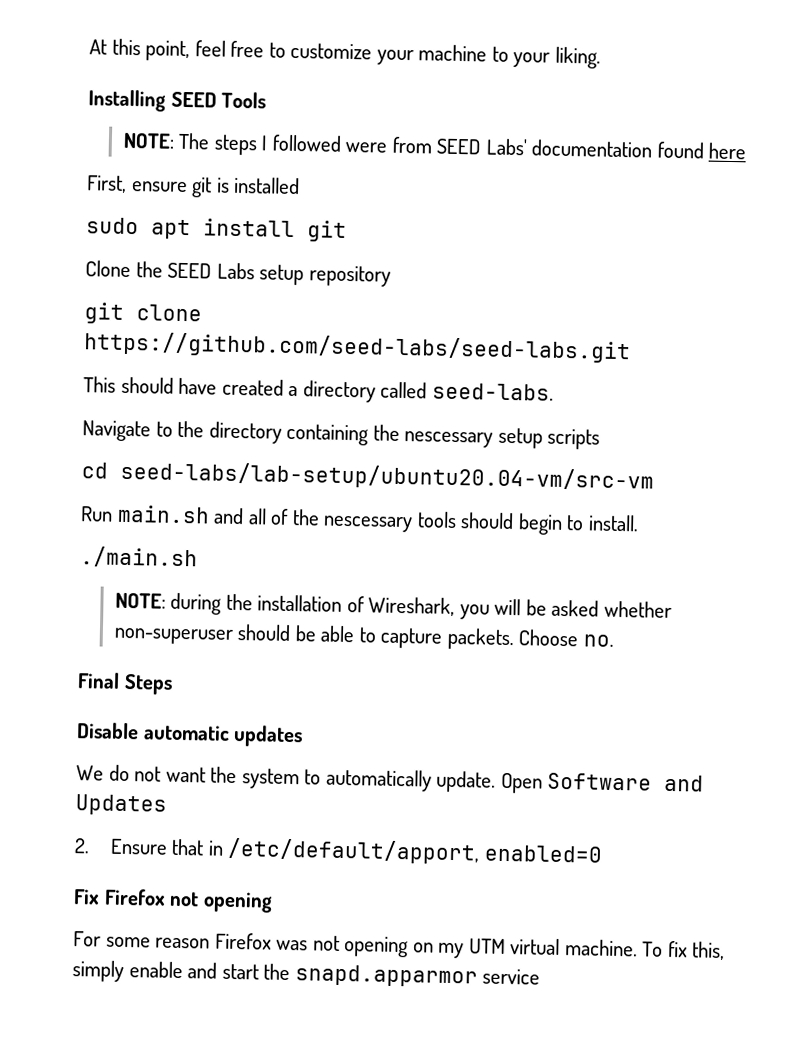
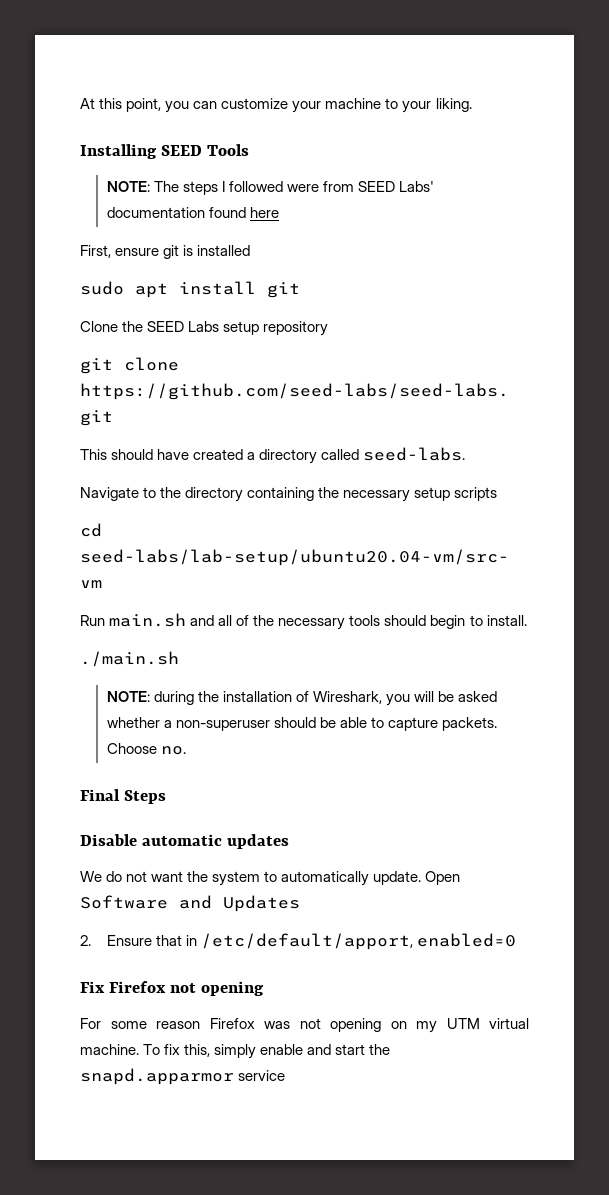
[194,40,286,58] feel free to -> [165,101,218,113] you can
[404,431,494,448] nescessary -> [343,490,411,502] necessary
[323,515,414,533] nescessary -> [278,618,346,630] necessary
(672, 609) none -> [163,720,172,728] a

